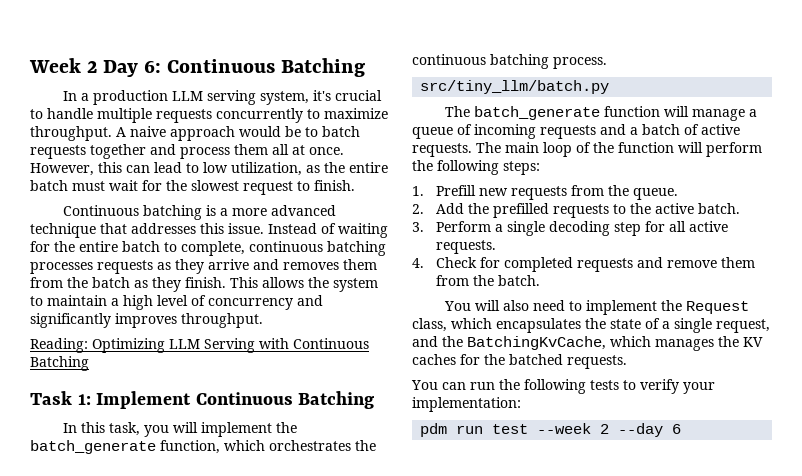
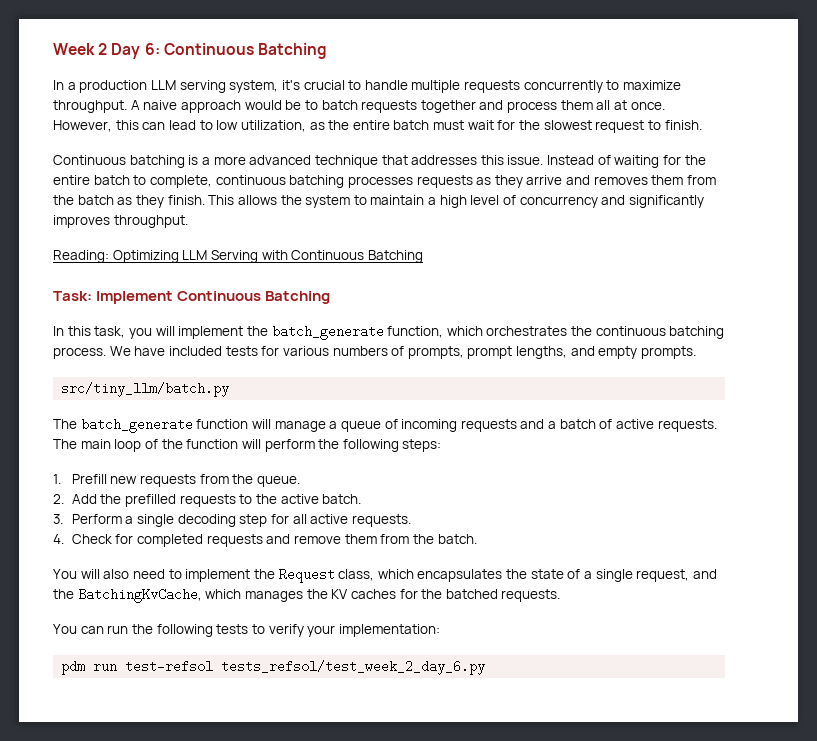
[30,391,91,405] Task 1: -> [53,291,92,301] Task:
(607, 63) none -> [109,346,697,359] We have included tests for various numbers of prompts, prompt lengths, and empty prompts.
[492,423,682,437] test --week 2 --day 6 -> [125,660,486,675] test-refsol tests_refsol/test_week_2_day_6.py

